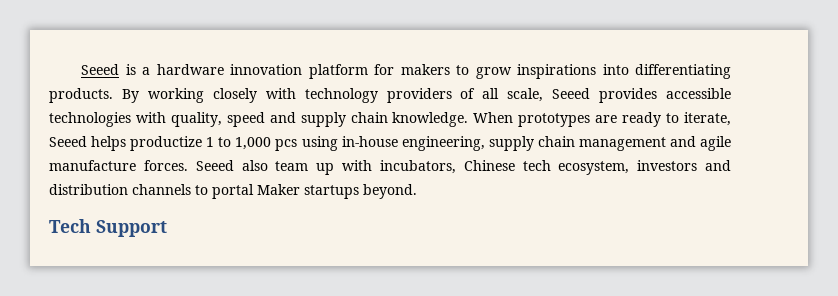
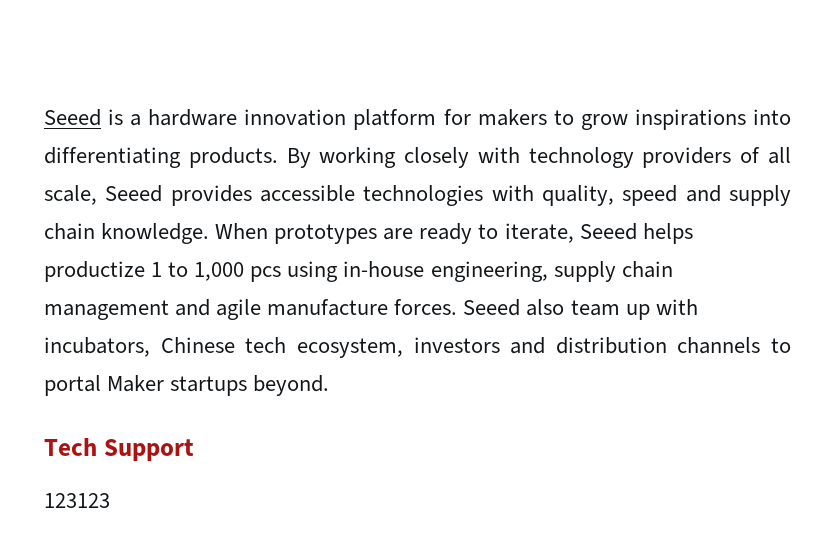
(167, 228) none -> [44,493,110,508] // 123123

